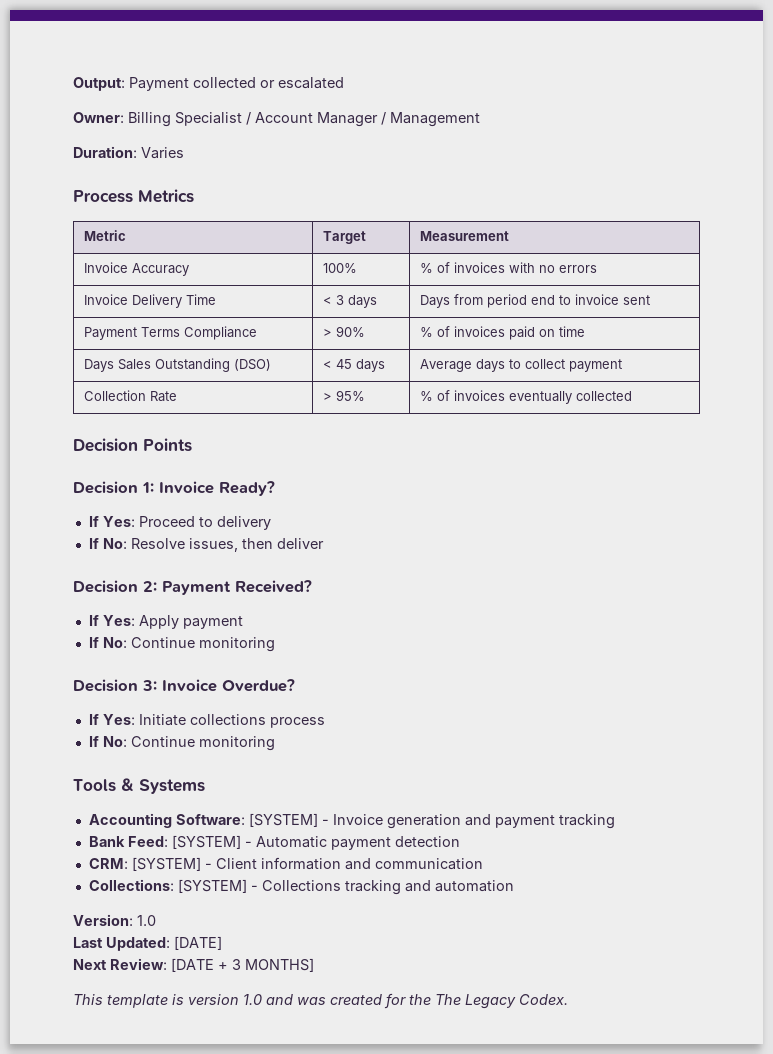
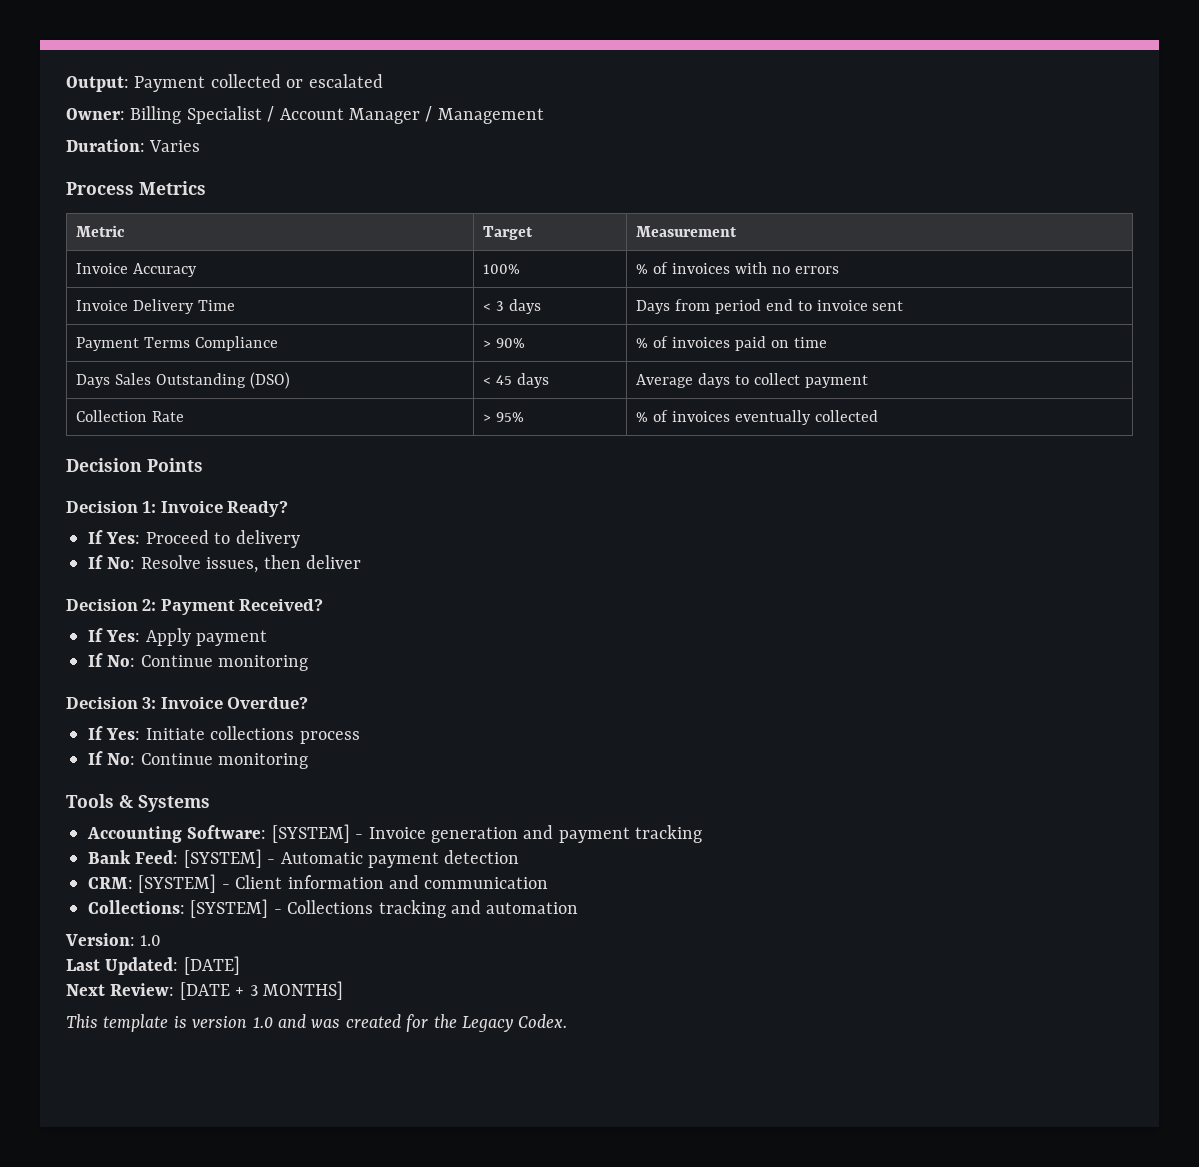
[435,994,461,1005] The -> (457, 1021) none

